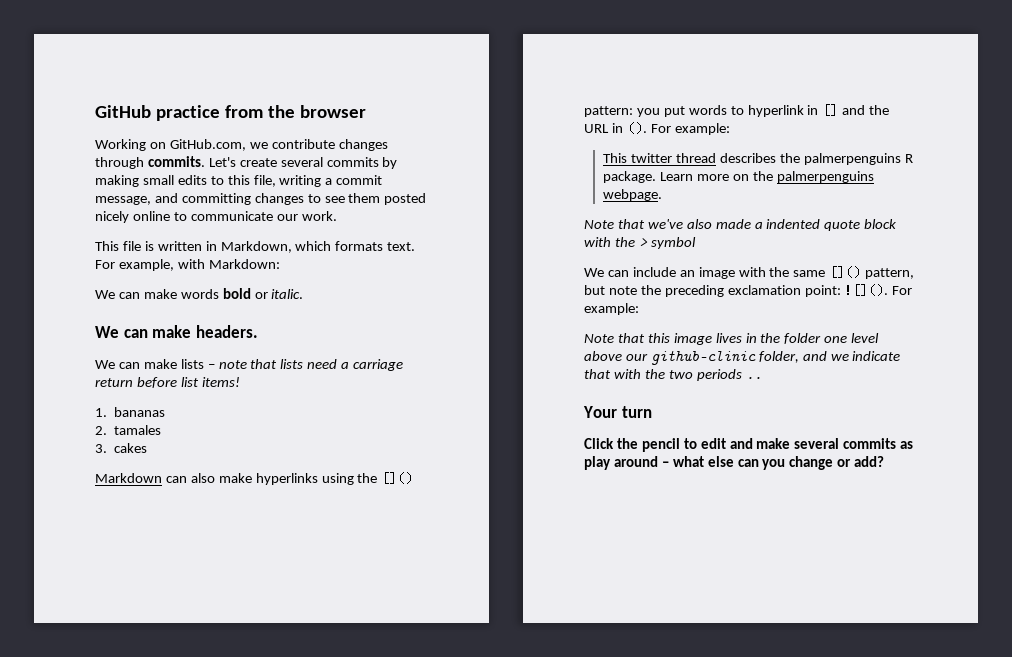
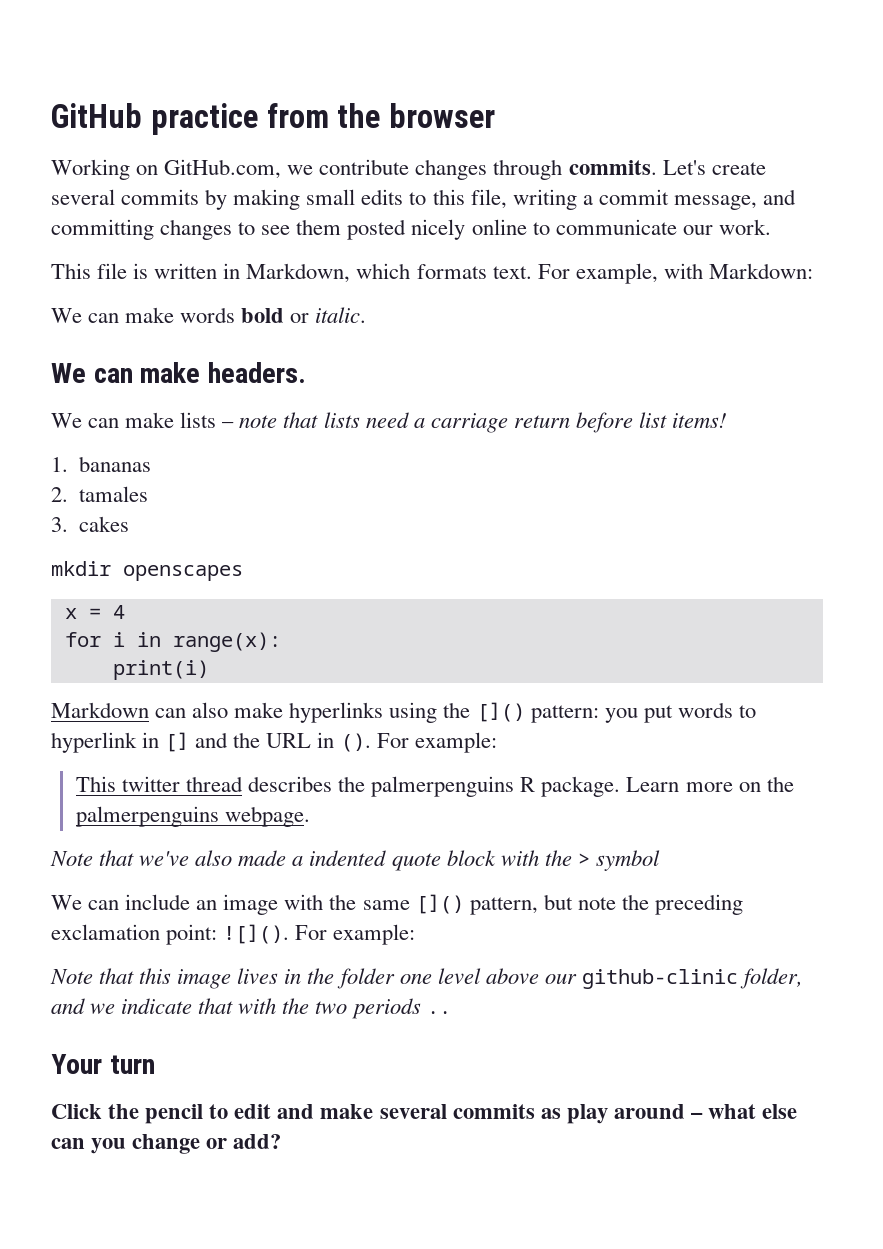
(148, 448) none -> [51,561,243,581] [64,605,125,619] [64,632,281,652] [112,660,209,680] // mkdir openscapes // x = 4 // for i in range(x): // print(i)

